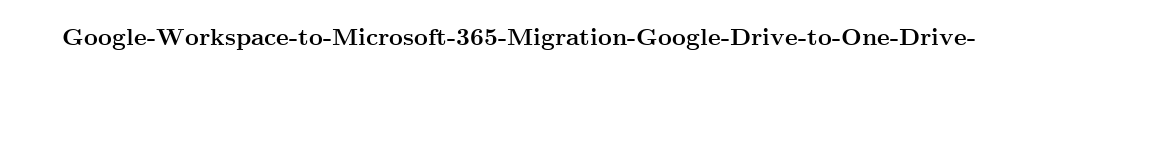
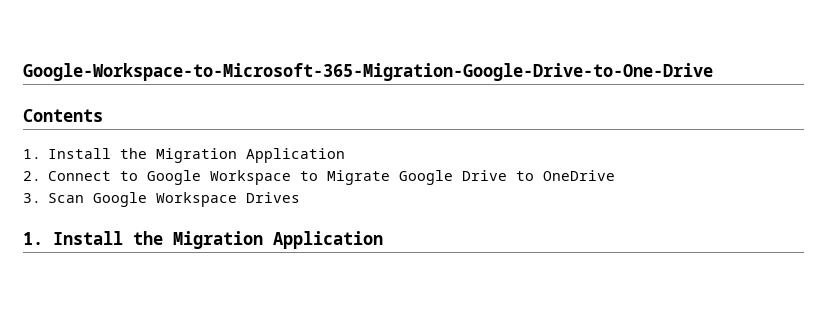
[62,28,976,50] Google-Workspace-to-Microsoft-365-Migration-Google-Drive-to-One-Drive- -> [23,63,713,81] [23,109,103,122] [23,148,346,163] [23,170,616,185] [23,192,301,207] [23,231,383,249] Google-Workspace-to-Microsoft-365-Migration-Google-Drive-to-One-Drive // Contents // 1. Install the Migration Application // 2. Connect to Google Workspace to Migrate Google Drive to OneDrive // 3. Scan Google Workspace Drives // 1. Install the Migration Application

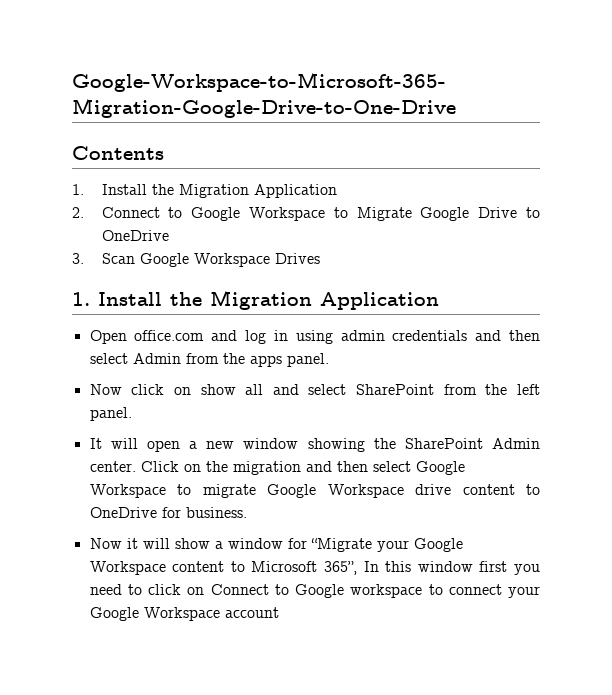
(383, 240) none -> [89,330,540,344] [89,353,329,367] [89,384,540,395] [89,407,132,421] [89,438,540,452] [89,461,465,475] [89,484,540,498] [89,507,247,518] [89,538,463,552] [89,561,541,575] [89,584,540,598] [89,607,279,621] // Open office.com and log in using admin credentials and then select Admin from the apps panel. // Now click on show all and select SharePoint from the left panel. // It will open a new window showing the SharePoint Admin center. Click on the migration and then select Google Workspace to migrate Google Workspace drive content to OneDrive for business. // Now it will show a window for “Migrate your Google Workspace content to Microsoft 365”, In this window first you need to click on Connect to Google workspace to connect your Google Workspace account

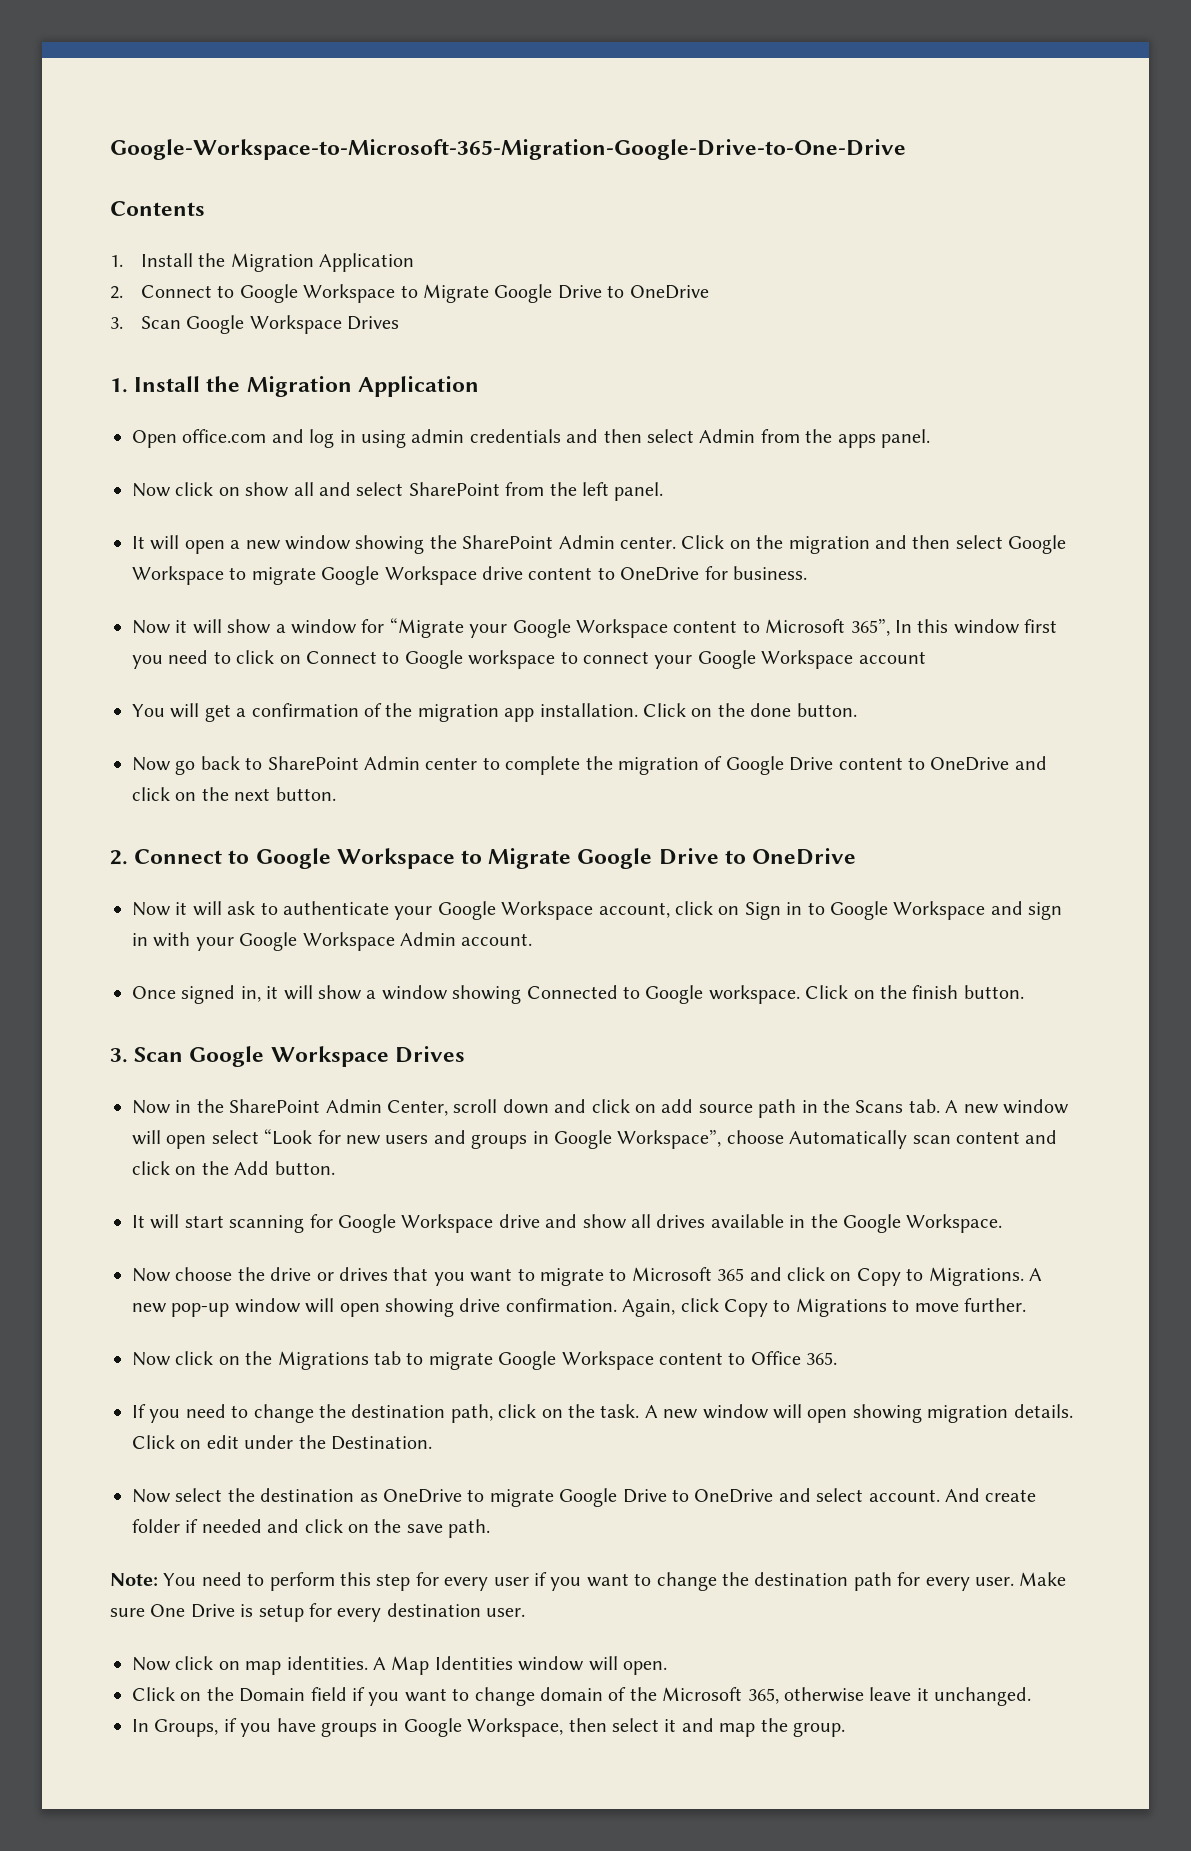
(279, 612) none -> [132,703,857,722] [132,756,1047,775] [132,787,336,801] [110,848,857,869] [132,901,1063,920] [132,932,533,951] [132,985,1024,1004] [110,1046,465,1067] [132,1099,1069,1118] [132,1129,1058,1149] [132,1161,335,1175] [132,1214,1003,1233] [132,1267,1042,1286] [132,1298,1026,1317] [132,1351,838,1370] [132,1404,1073,1423] [132,1435,432,1450] [132,1488,1037,1507] [132,1519,491,1538] [110,1572,1067,1591] [110,1603,526,1622] [132,1656,667,1675] [132,1687,1032,1706] [132,1718,845,1737] // You will get a confirmation of the migration app installation. Click on the done button. // Now go back to SharePoint Admin center to complete the migration of Google Drive content to OneDrive and click on the next button. // 2. Connect to Google Workspace to Migrate Google Drive to OneDrive // Now it will ask to authenticate your Google Workspace account, click on Sign in to Google Workspace and sign in with your Google Workspace Admin account. // Once signed in, it will show a window showing Connected to Google workspace. Click on the finish button. // 3. Scan Google Workspace Drives // Now in the SharePoint Admin Center, scroll down and click on add source path in the Scans tab. A new window will open select “Look for new users and groups in Google Workspace”, choose Automatically scan content and click on the Add button. // It will start scanning for Google Workspace drive and show all drives available in the Google Workspace. // Now choose the drive or drives that you want to migrate to Microsoft 365 and click on Copy to Migrations. A new pop-up window will open showing drive confirmation. Again, click Copy to Migrations to move further. // Now click on the Migrations tab to migrate Google Workspace content to Office 365. // If you need to change the destination path, click on the task. A new window will open showing migration details. Click on edit under the Destination. // Now select the destination as OneDrive to migrate Google Drive to OneDrive and select account. And create folder if needed and click on the save path. // Note: You need to perform this step for every user if you want to change the destination path for every user. Make sure One Drive is setup for every destination user. // Now click on map identities. A Map Identities window will open. // Click on the Domain field if you want to change domain of the Microsoft 365, otherwise leave it unchanged. // In Groups, if you have groups in Google Workspace, then select it and map the group.

